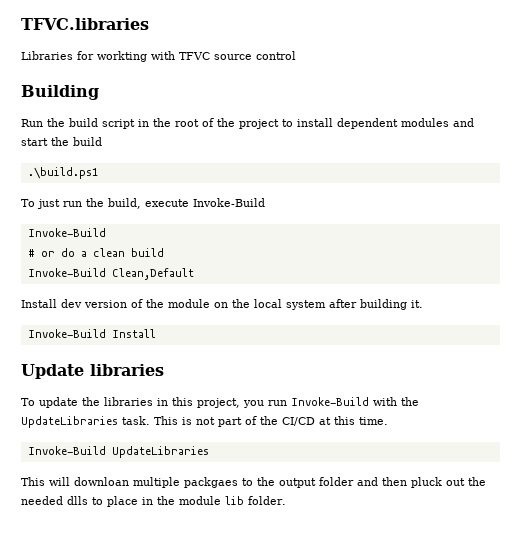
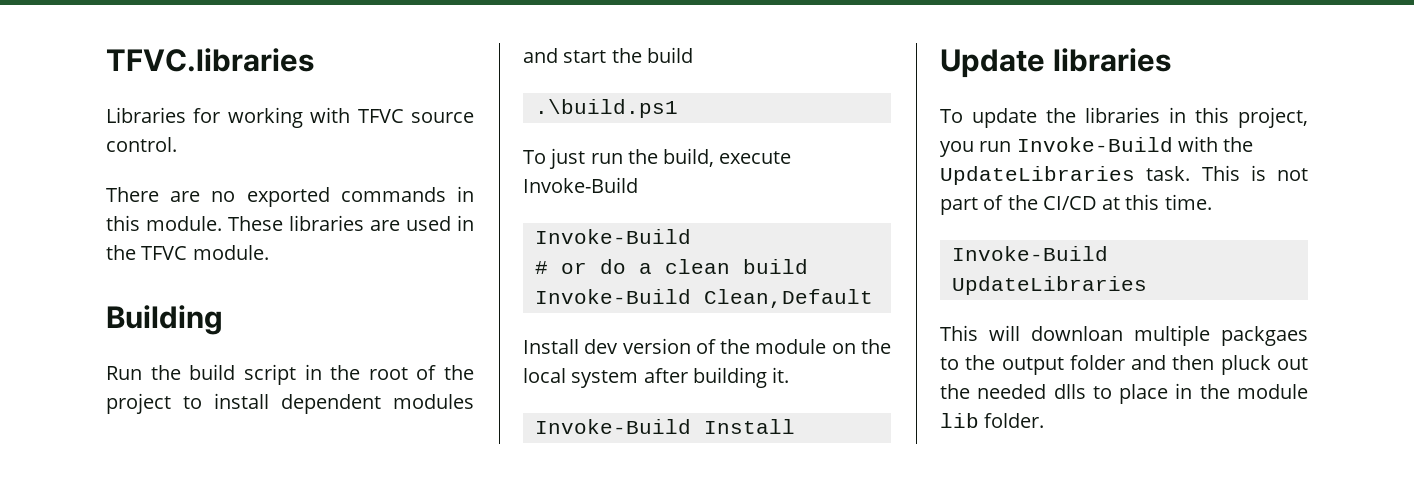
[97,51,147,62] workting -> [227,107,303,128] working
[256,51,296,60] control -> [106,137,177,152] [106,186,474,207] [106,215,474,231] [106,245,269,260] control. // There are no exported commands in this module. These libraries are used in the TFVC module.

